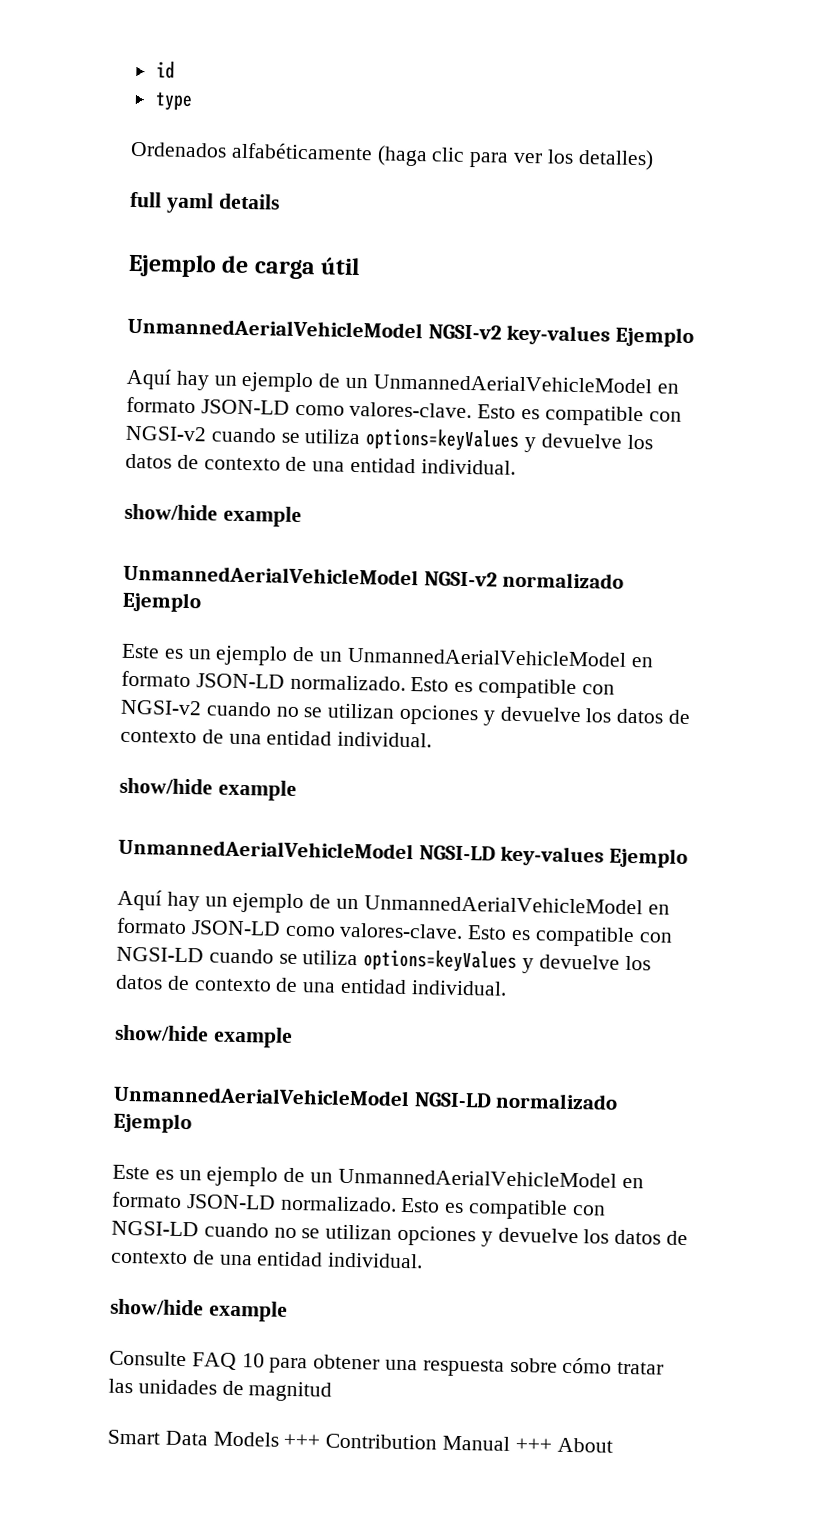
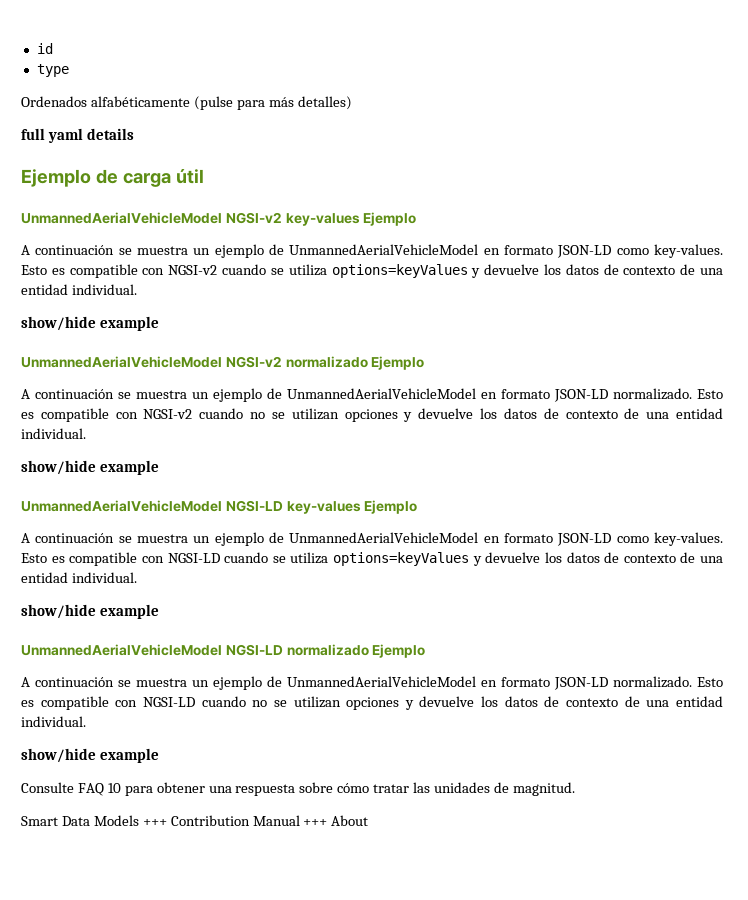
[376,145,574,168] (haga clic para ver los -> [193,96,294,110] (pulse para más
[126,368,679,394] [126,396,473,419] Aquí hay un ejemplo de un UnmannedAerialVehicleModel en formato JSON-LD como valores-clave. -> [21,244,724,258] A continuación se muestra un ejemplo de UnmannedAerialVehicleModel en formato JSON-LD como key-values.
[121,643,344,666] Este es un ejemplo de un -> [21,388,282,402] A continuación se muestra un ejemplo de
[117,889,670,915] [116,917,464,940] Aquí hay un ejemplo de un UnmannedAerialVehicleModel en formato JSON-LD como valores-clave. -> [21,532,724,546] A continuación se muestra un ejemplo de UnmannedAerialVehicleModel en formato JSON-LD como key-values.
[112,1164,334,1187] Este es un ejemplo de un -> [21,676,282,690] A continuación se muestra un ejemplo de
[248,1381,333,1402] magnitud -> [512,782,575,796] magnitud.

